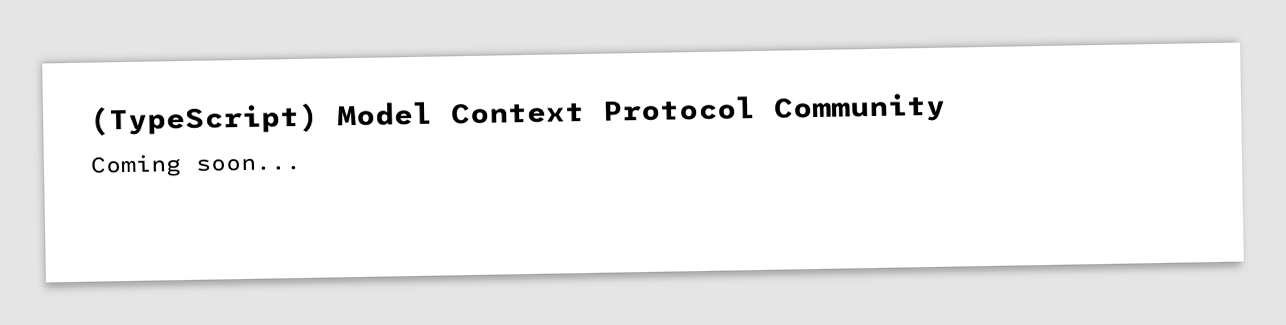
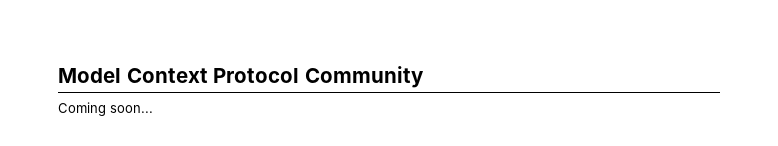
[89,102,319,136] (TypeScript) -> (58, 75) none

